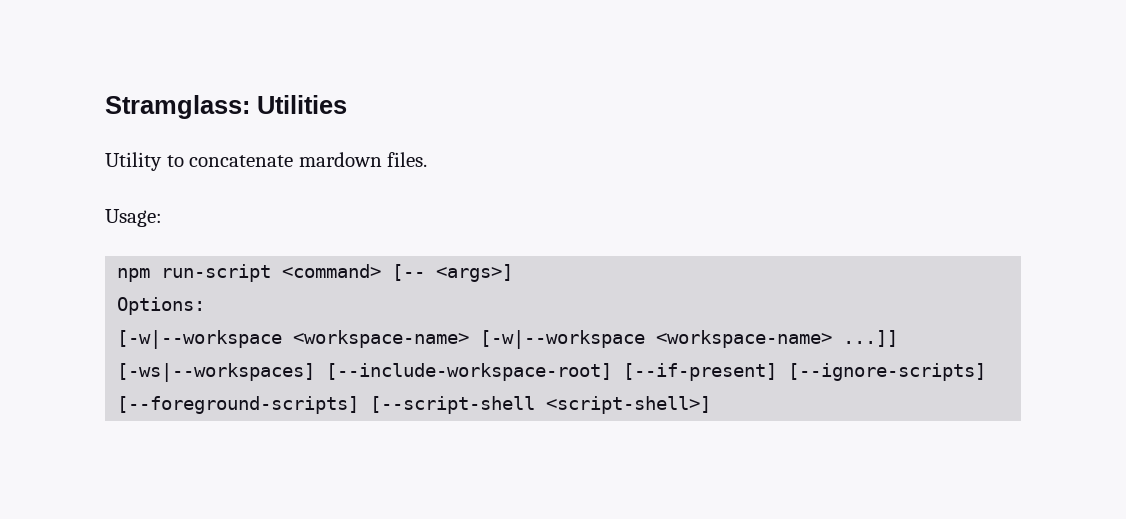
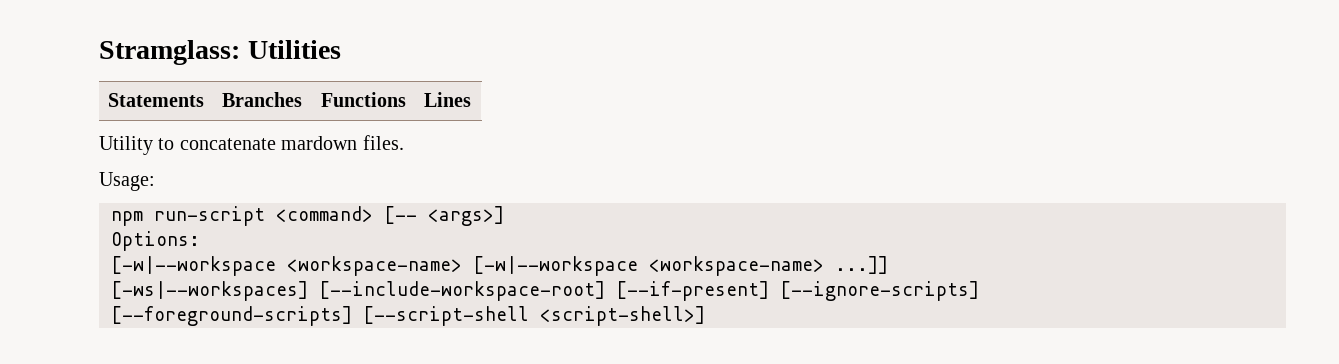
(347, 104) none -> [107,93,204,107] [221,92,302,107] [320,92,406,107] [423,92,471,107] // Statements | Branches | Functions | Lines

